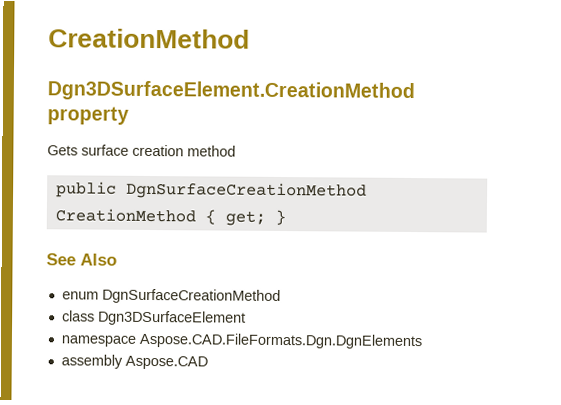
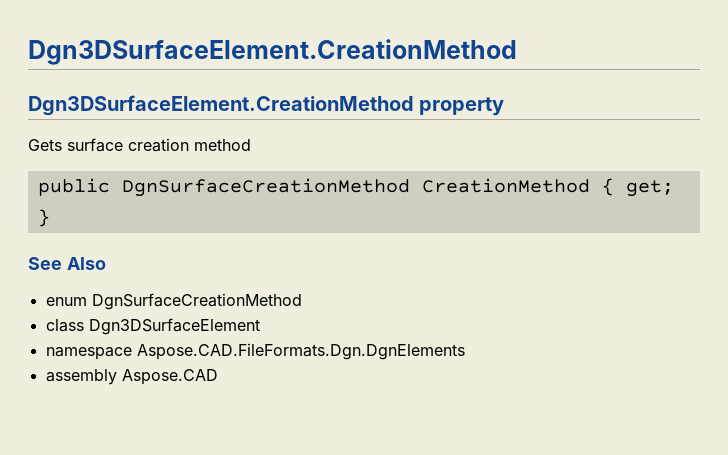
[48,28,250,49] CreationMethod -> [28,39,517,65] Dgn3DSurfaceElement.CreationMethod

